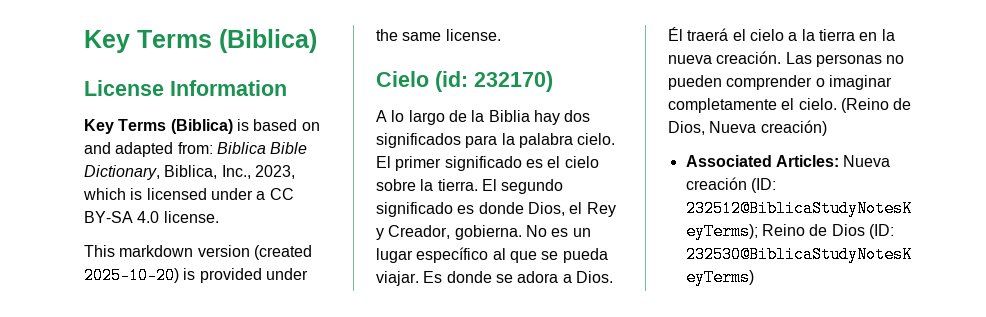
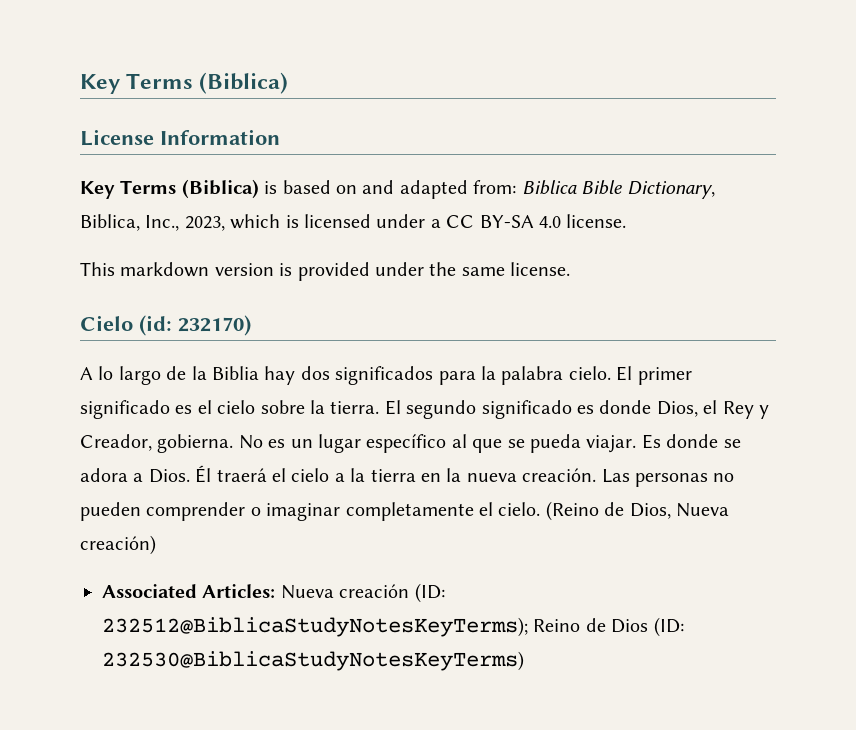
[253,245,312,260] [84,267,179,284] (created 2025-10-20) -> (274, 269) none

